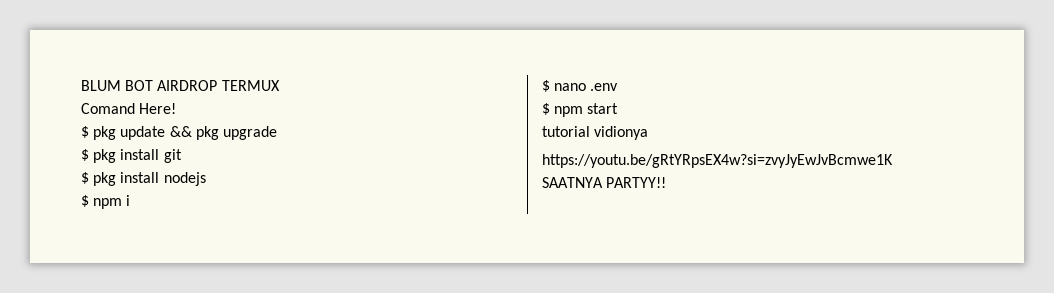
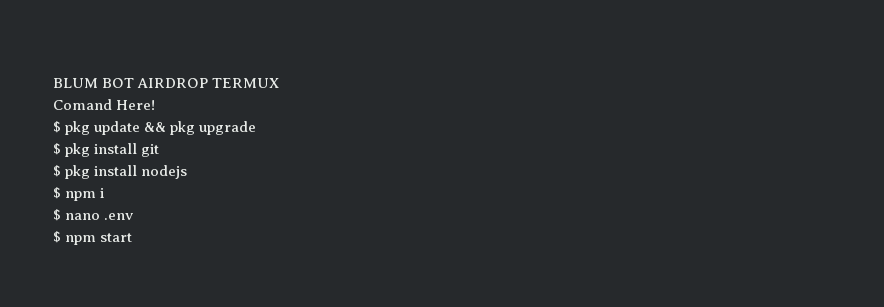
[542,126,649,140] [542,154,893,168] [542,177,667,188] // tutorial vidionya // https://youtu.be/gRtYRpsEX4w?si=zvyJyEwJvBcmwe1K // SAATNYA PARTYY!! -> (133, 237) none

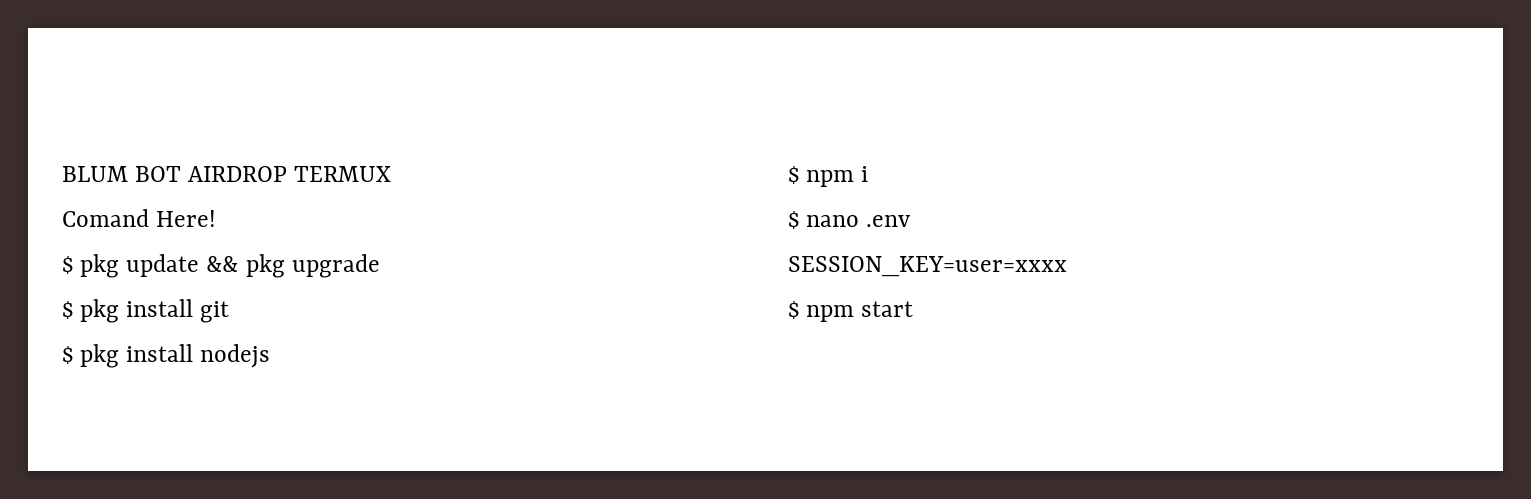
(135, 216) none -> [788,256,1067,277] // SESSION_KEY=user=xxxx

